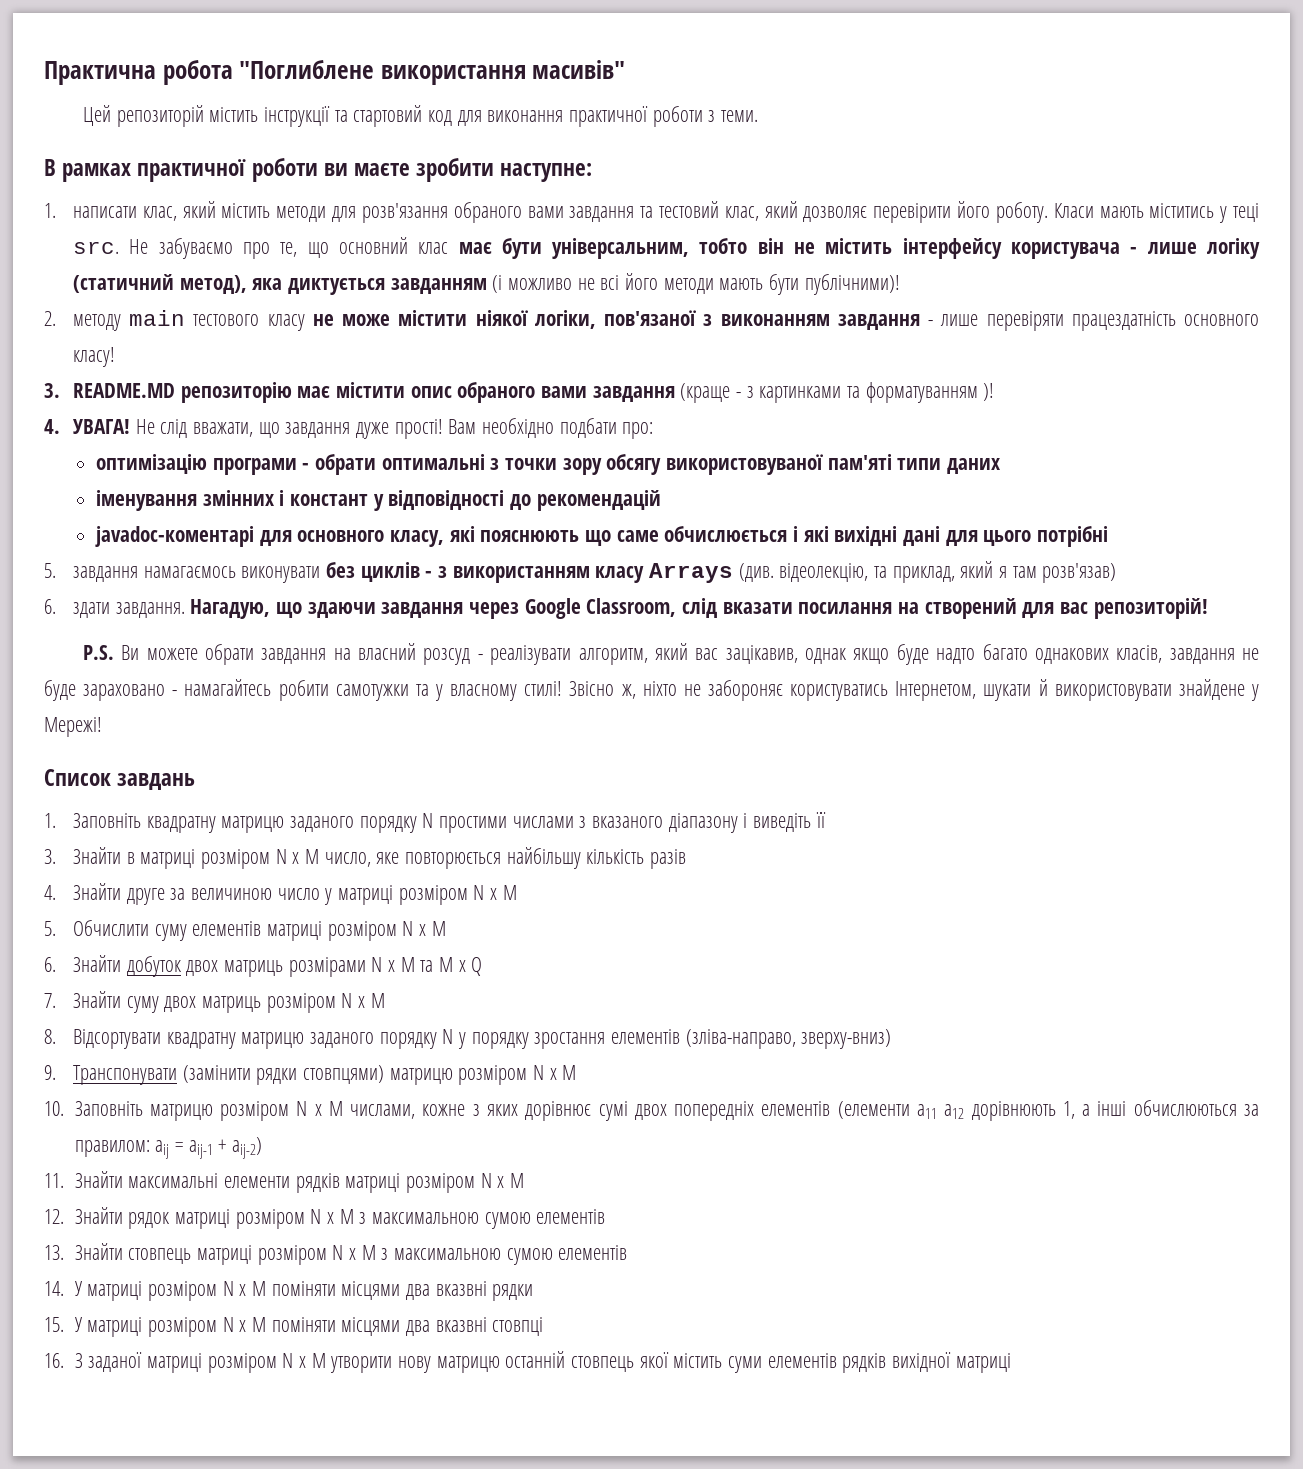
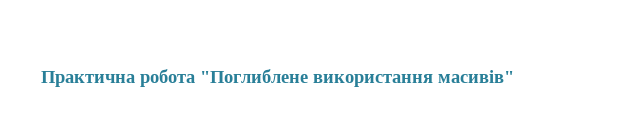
[82,105,758,127] [44,158,593,182] [44,201,1259,223] [72,237,1260,259] [72,273,900,295] [44,310,1260,331] [72,347,115,367] [44,382,995,403] [44,418,654,439] [96,454,1001,475] [96,490,661,511] [95,526,1109,547] [44,561,1117,583] [44,598,1208,619] [82,643,1259,665] [44,679,1259,701] [44,717,102,737] [44,769,196,790] [44,812,826,833] [44,847,686,869] [44,883,517,905] [44,920,446,941] [44,955,483,977] [44,991,385,1013] [44,1029,892,1049] [44,1065,577,1085] [44,1100,1259,1121] [74,1137,262,1159] [44,1171,524,1193] [44,1207,606,1229] [44,1243,628,1265] [44,1281,534,1301] [44,1317,544,1337] [44,1351,1011,1373] // Цей репозиторій містить iнструкції та стартовий код для виконання практичної роботи з теми. // В рамках практичної роботи ви маєте зробити наступне: // 1. написати клас, який містить методи для розв'язання обраного вами завдання та тестовий клас, який дозволяє перевірити його роботу. Класи мають міститись у теці src. Не забуваємо про те, що основний клас має бути універсальним, тобто він не містить інтерфейсу користувача - лише логіку (статичний метод), яка диктується завданням (і можливо не всі його методи мають бути публічними)! // 2. методу main тестового класу не може містити ніякої логіки, пов'язаної з виконанням завдання - лише перевіряти працездатність основного класу! // 3. README.MD репозиторію має містити опис обраного вами завдання (краще - з картинками та форматуванням )! // 4. УВАГА! Не слід вважати, що завдання дуже прості! Вам необхідно подбати про: // оптимізацію програми - обрати оптимальні з точки зору обсягу використовуваної пам'яті типи даних // іменування змінних і констант у відповідності до рекомендацій // javadoc-коментарі для основного класу, які пояснюють що саме обчислюється і які вихідні дані для цього потрібні // 5. завдання намагаємось виконувати без циклів - з використанням класу Arrays (див. відеолекцію, та приклад, який я там розв'язав) // 6. здати завдання. Нагадую, що здаючи завдання через Google Classroom, слід вказати посилання на створений для вас репозиторій! // P.S. Ви можете обрати завдання на власний розсуд - реалізувати алгоритм, який вас зацікавив, однак якщо буде надто багато однакових класів, завдання не буде зараховано - намагайтесь робити самотужки та у власному стилі! Звісно ж, ніхто не забороняє користуватись Інтернетом, шукати й використовувати знайдене у Мережі! // Список завдань // 1. Заповніть квадратну матрицю заданого порядку N простими числами з вказаного діапазону і виведіть її // 3. Знайти в матриці розміром N x M число, яке повторюється найбільшу кількість разів // 4. Знайти друге за величиною число у матриці розміром N x M // 5. Обчислити суму елементів матриці розміром N x M // 6. Знайти добуток двох матриць розмірами N x M та M x Q // 7. Знайти суму двох матриць розміром N x M // 8. Відсортувати квадратну матрицю заданого порядку N у порядку зростання елементів (зліва-направо, зверху-вниз) // 9. Транспонувати (замінити рядки стовпцями) матрицю розміром N x M // 10. Заповніть матрицю розміром N x M числами, кожне з яких дорівнює сумі двох попередніх елементів (елементи a11 a12 дорівнюють 1, а інші обчислюються за правилом: aij = aij-1 + aij-2) // 11. Знайти максимальні елементи рядків матриці розміром N x M // 12. Знайти рядок матриці розміром N x M з максимальною сумою елементів // 13. Знайти стовпець матриці розміром N x M з максимальною сумою елементів // 14. У матриці розміром N x M поміняти місцями два вказвні рядки // 15. У матриці розміром N x M поміняти місцями два вказвні стовпці // 16. З заданої матриці розміром N x M утворити нову матрицю останній стовпець якої містить суми елементів рядків вихідної матриці -> (514, 76) none

